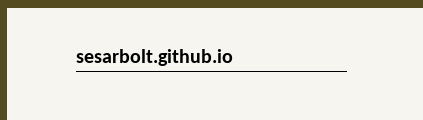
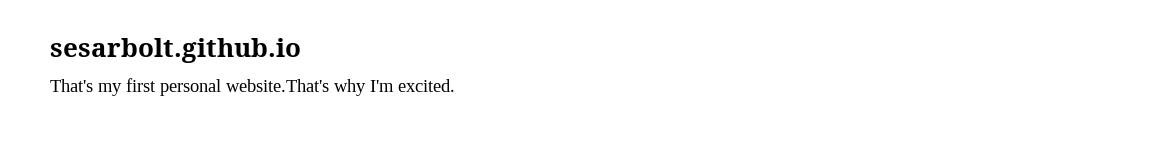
(233, 57) none -> [50,78,455,96] // That's my first personal website.That's why I'm excited.

